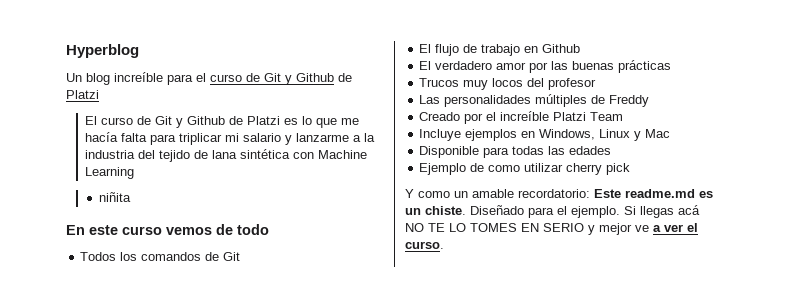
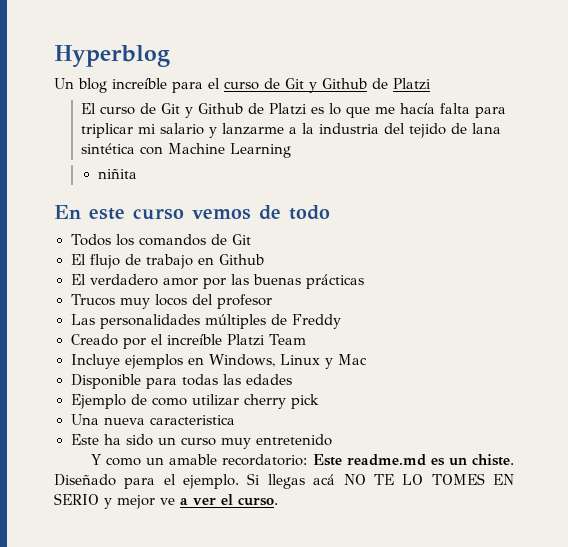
(631, 169) none -> [70,414,235,425] [70,434,332,449] // Una nueva caracteristica // Este ha sido un curso muy entretenido

